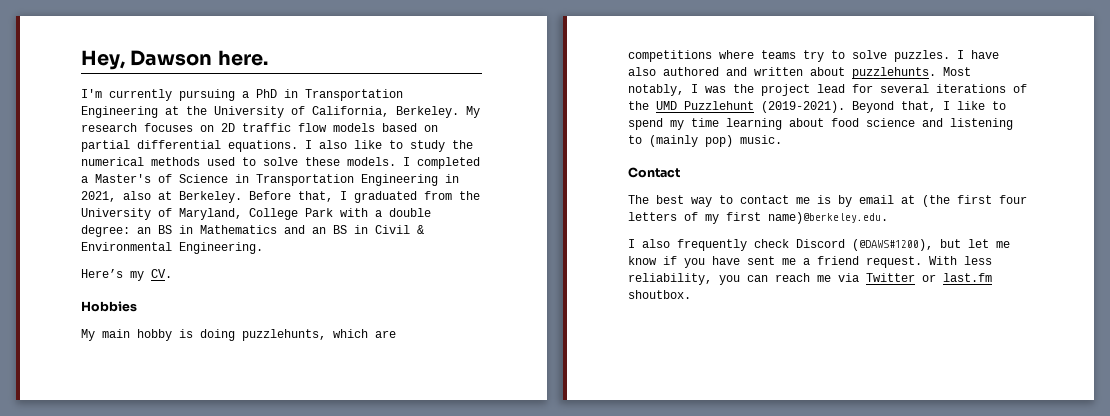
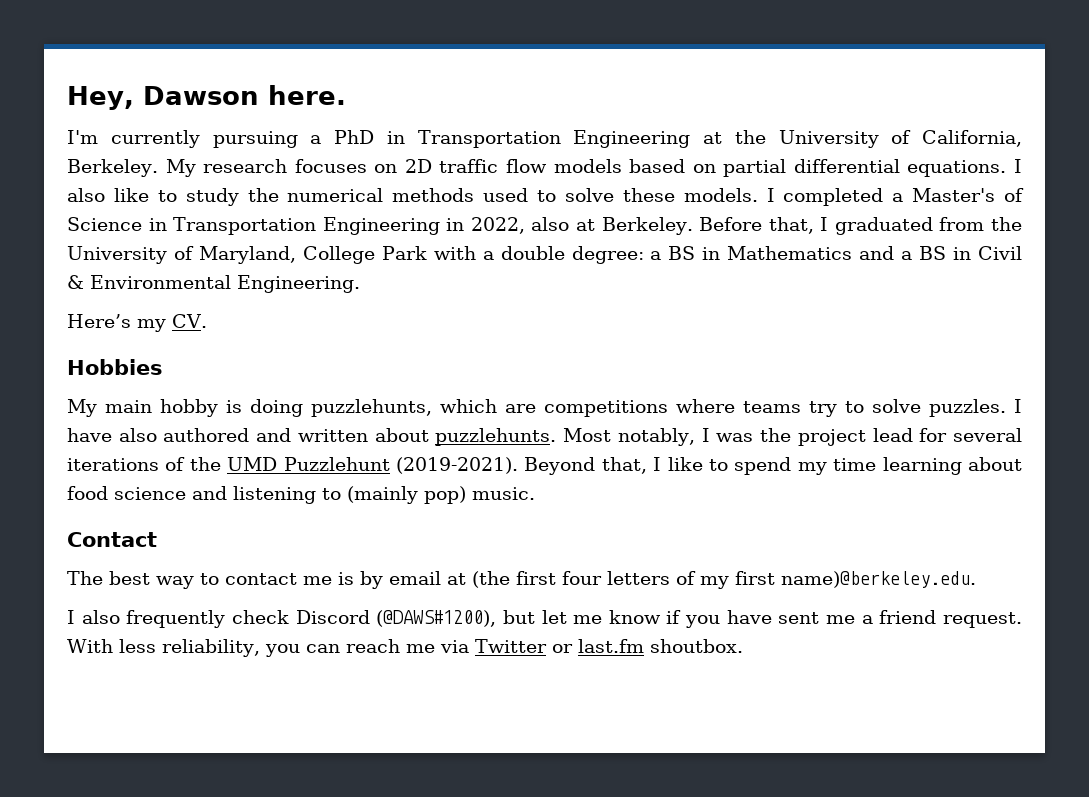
[81,191,116,202] 2021, -> [470,217,525,234] 2022,
[137,227,151,234] an -> [650,251,662,260] a
[312,227,326,234] an -> [901,251,913,260] a

